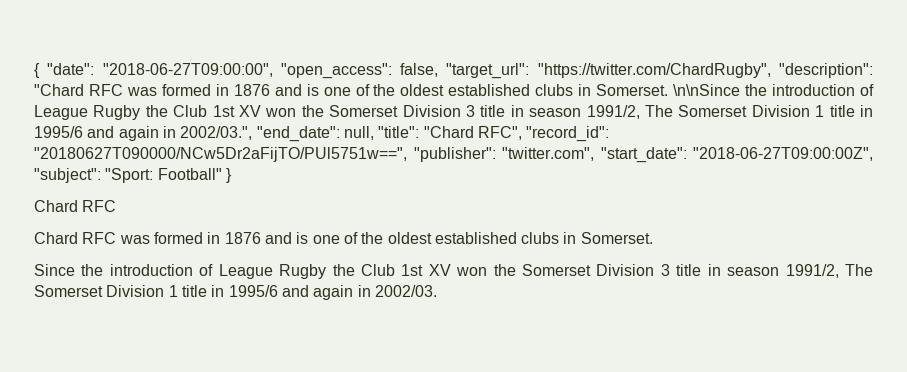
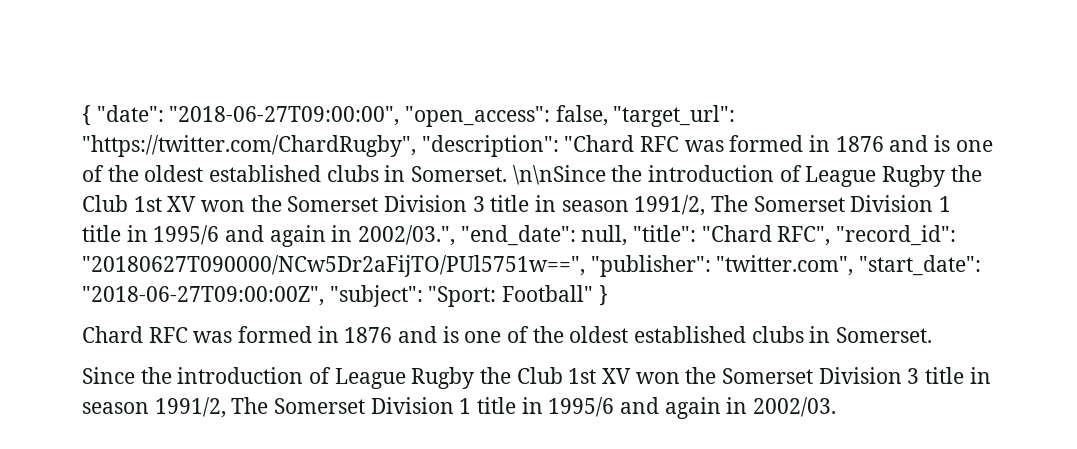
[34,232,117,244] // Chard RFC -> (188, 335) none

